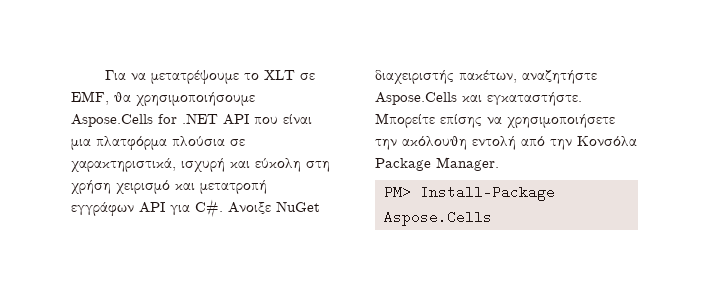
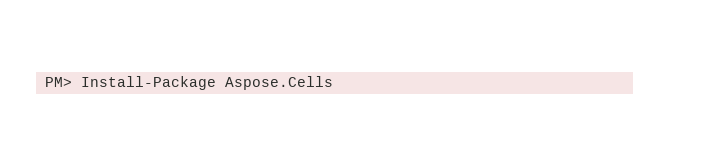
[104,70,315,84] [71,91,255,106] [71,113,312,127] [71,136,245,150] [71,158,330,172] [71,180,267,194] [71,199,320,218] [375,70,597,84] [375,92,582,106] [375,113,615,128] [375,136,637,150] [375,157,499,171] Για να μετατρέψουμε το XLT σε EMF, θα χρησιμοποιήσουμε Aspose.Cells for .NET API που είναι μια πλατφόρμα πλούσια σε χαρακτηριστικά, ισχυρή και εύκολη στη χρήση χειρισμό και μετατροπή εγγράφων API για C#. Ανοιξε NuGet διαχειριστής πακέτων, αναζητήστε Aspose.Cells και εγκαταστήστε. Μπορείτε επίσης να χρησιμοποιήσετε την ακόλουθη εντολή από την Κονσόλα Package Manager. // -> (44, 82) none

